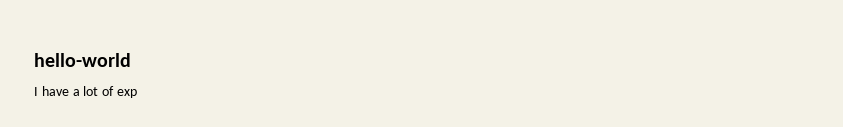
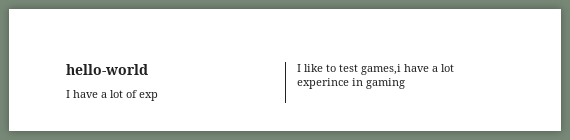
(137, 93) none -> [297,64,454,75] [297,78,405,89] // I like to test games,i have a lot experince in gaming

